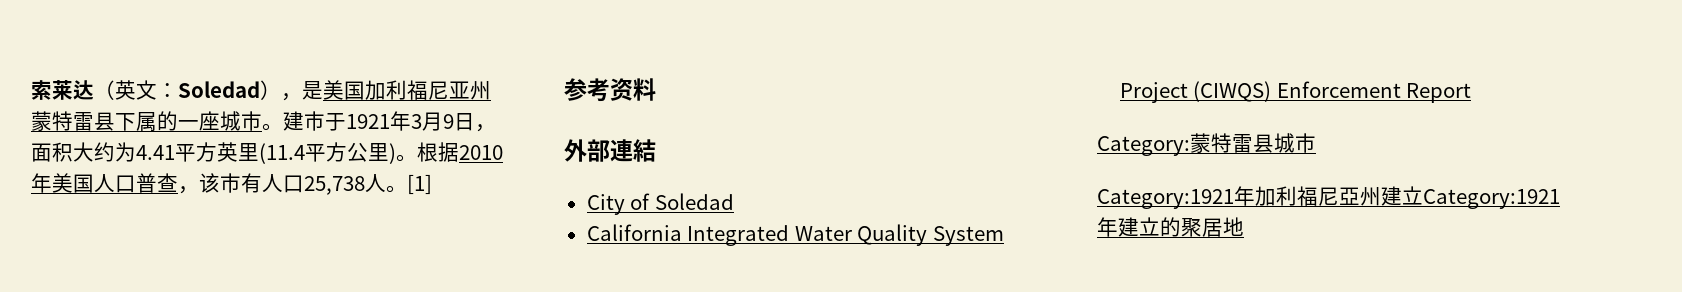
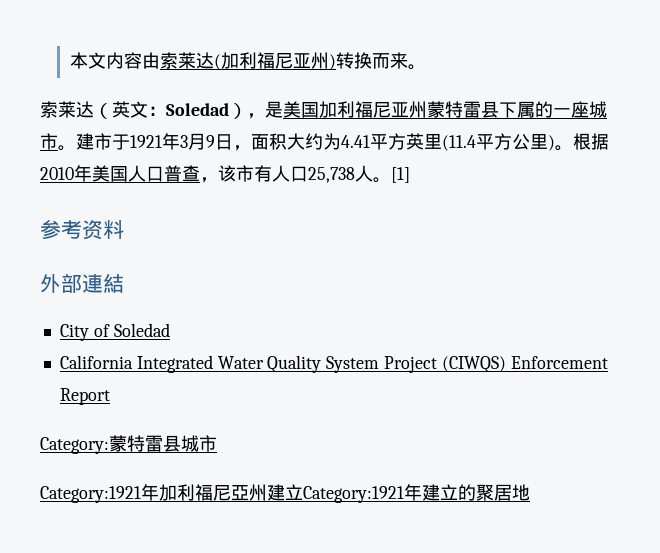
(31, 90) none -> [69,52,426,70] 本文内容由索莱达(加利福尼亚州)转换而来。 //

